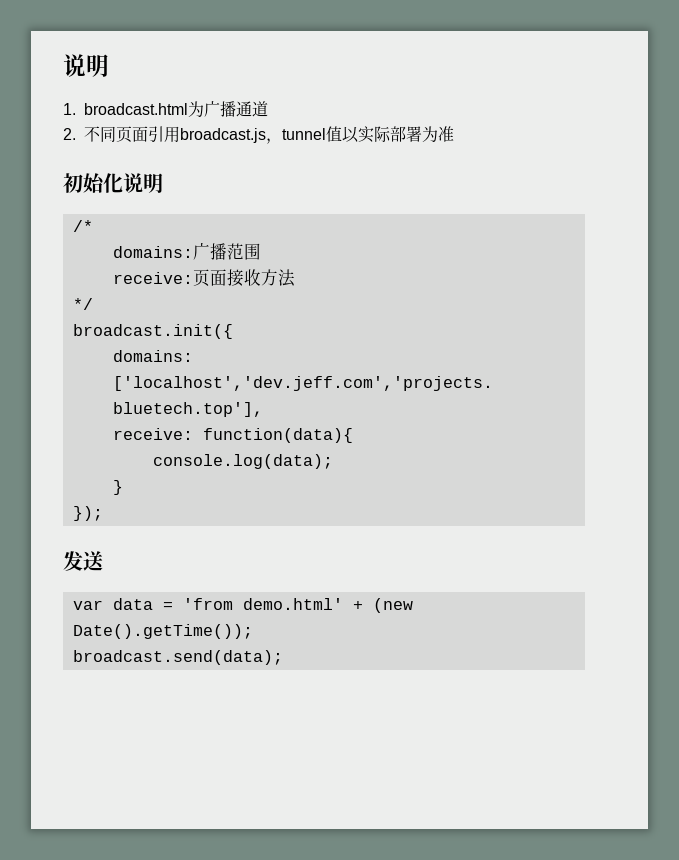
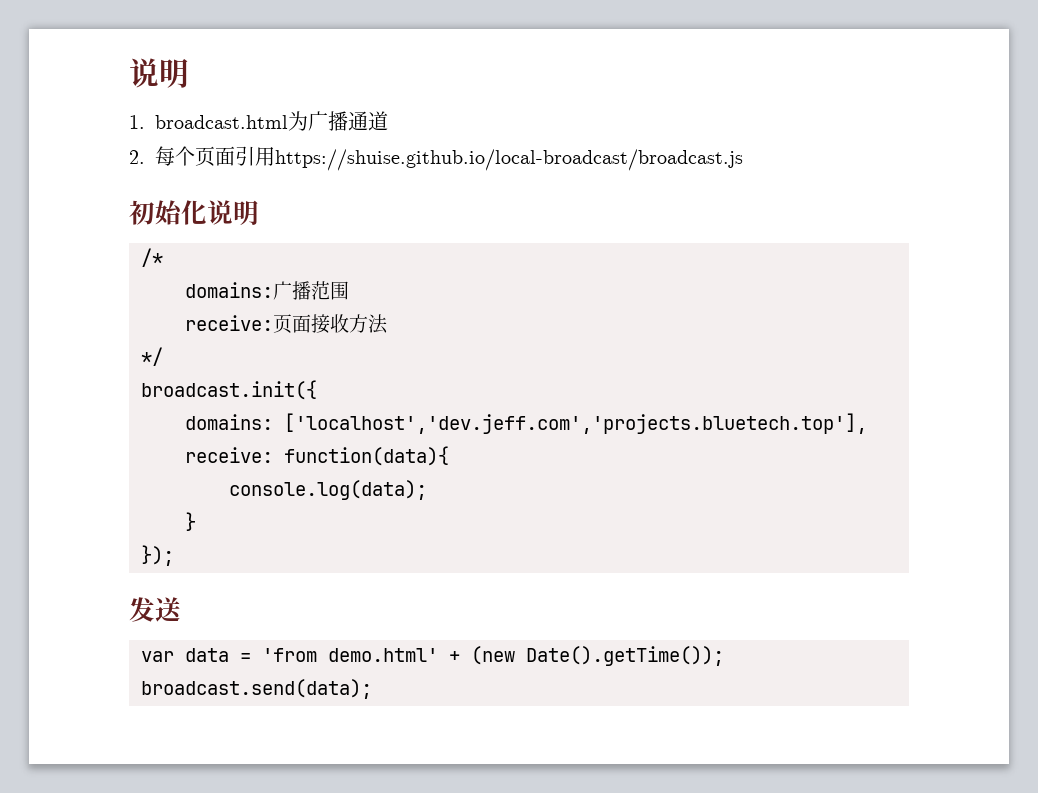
[84,126,116,142] 不同 -> [155,146,195,166] 每个
[180,126,454,144] broadcast.js，tunnel值以实际部署为准 -> [275,149,743,171] https://shuise.github.io/local-broadcast/broadcast.js

